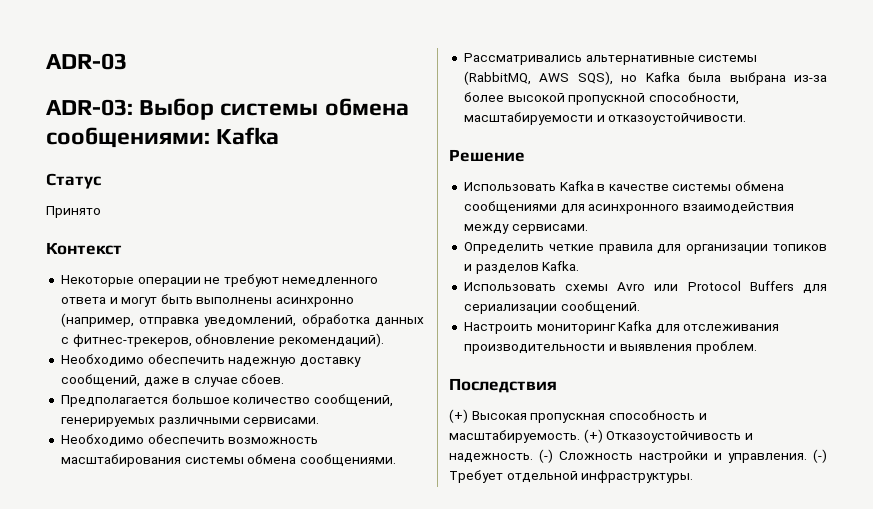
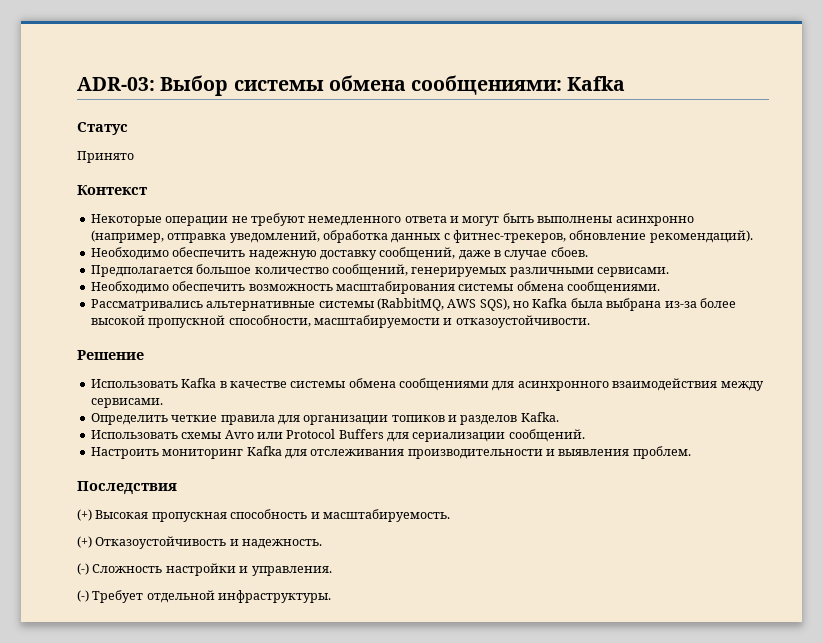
[46,53,127,70] ADR-03 // -> (77, 84) none
(580, 436) none -> (450, 515) //
(533, 458) none -> (323, 544) //
(807, 458) none -> (332, 571) //

